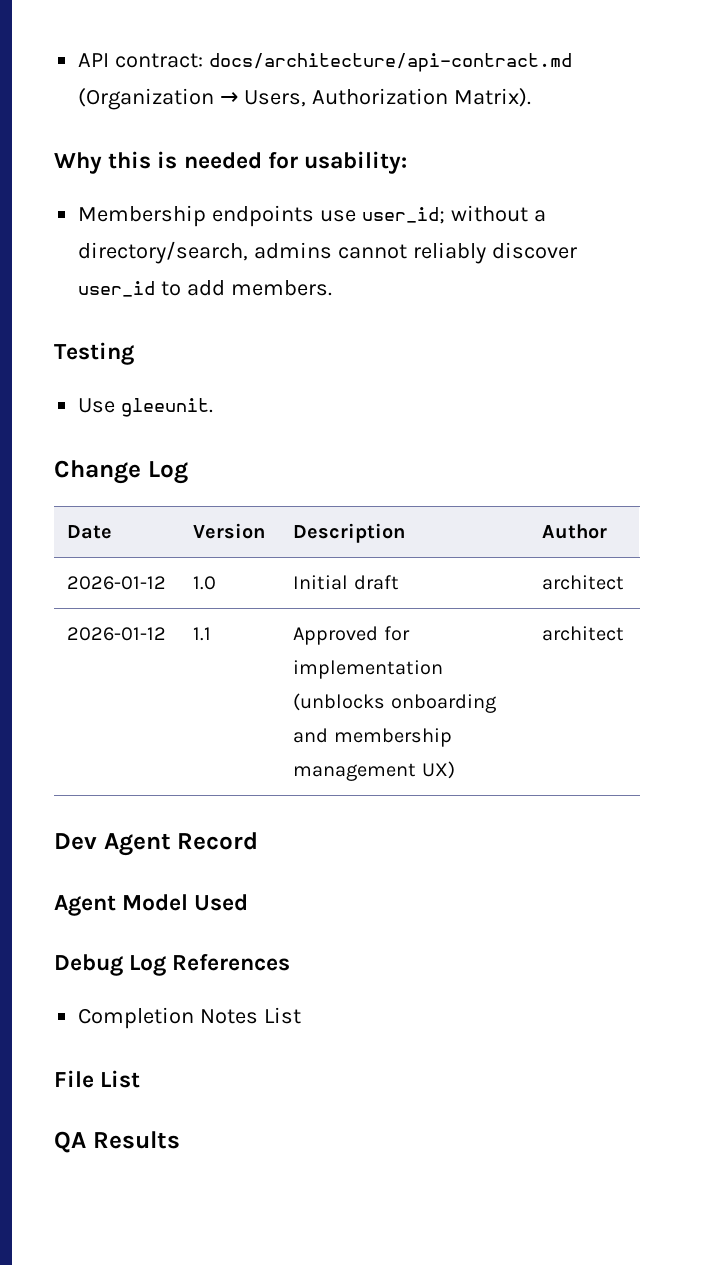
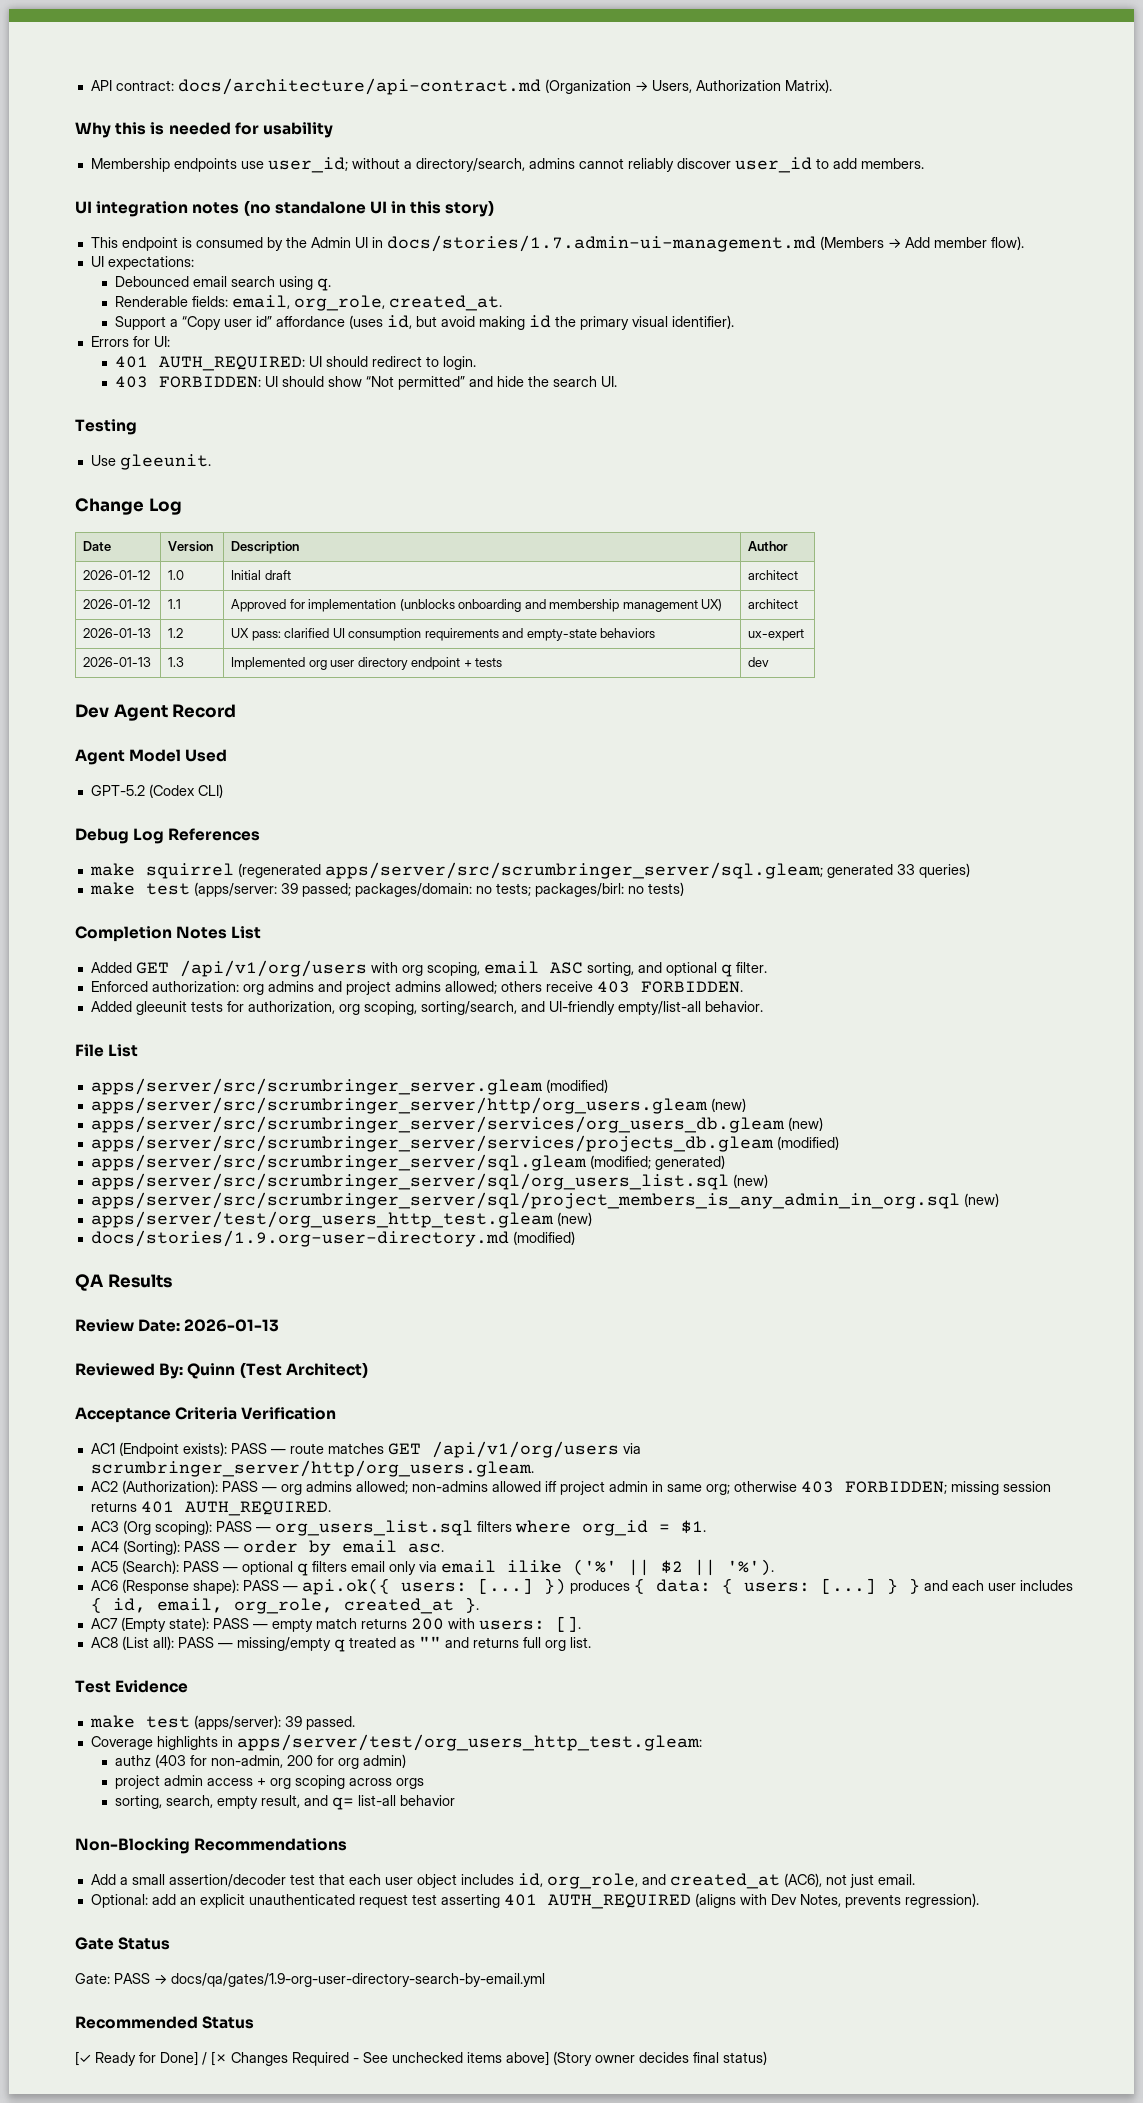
[304,151,408,174] usability: -> [262,122,333,138] usability
(333, 288) none -> [75,200,495,217] [90,235,1024,252] [90,256,194,270] [115,276,332,291] [115,295,503,311] [115,315,735,330] [90,336,170,347] [115,356,477,371] [115,376,618,390] // UI integration notes (no standalone UI in this story) // This endpoint is consumed by the Admin UI in docs/stories/1.7.admin-ui-management.md (Members → Add member flow). // UI expectations: // Debounced email search using q. // Renderable fields: email, org_role, created_at. // Support a “Copy user id” affordance (uses id, but avoid making id the primary visual identifier). // Errors for UI: // 401 AUTH_REQUIRED: UI should redirect to login. // 403 FORBIDDEN: UI should show “Not permitted” and hide the search UI.
(625, 633) none -> [83,628,152,638] [168,628,184,638] [231,628,656,641] [748,629,805,641] [83,657,152,667] [168,657,185,667] [231,657,503,670] [748,657,770,667] // 2026-01-13 | 1.2 | UX pass: clarified UI consumption requirements and empty-state behaviors | ux-expert // 2026-01-13 | 1.3 | Implemented org user directory endpoint + tests | dev
(249, 902) none -> [90,784,223,798] // GPT-5.2 (Codex CLI)
[78,1007,302,1029] [54,1070,141,1088] [54,1131,180,1153] Completion Notes List // File List // QA Results -> [89,862,970,879] [89,882,684,897] [75,926,262,942] [90,960,767,977] [90,981,743,995] [90,1001,763,1015] [75,1044,139,1057] [90,1078,608,1095] [90,1097,746,1114] [90,1116,823,1133] [90,1135,839,1152] [90,1154,725,1171] [90,1173,768,1190] [90,1192,999,1209] [90,1211,592,1228] [90,1230,575,1247] [75,1274,172,1291] [75,1319,280,1332] [75,1362,368,1379] [75,1407,337,1423] [90,1441,641,1458] [90,1460,534,1477] [90,1480,1051,1495] [90,1501,331,1516] [90,1520,706,1536] [90,1540,444,1556] [90,1559,774,1576] [90,1578,1073,1595] [90,1597,479,1614] [90,1616,581,1632] [90,1636,591,1652] [75,1680,189,1693] [89,1715,355,1730] [90,1734,702,1751] [115,1754,407,1769] [115,1775,425,1789] [115,1795,456,1810] [75,1838,348,1854] [90,1873,915,1889] [90,1893,979,1909] [75,1937,171,1950] [75,1973,545,1987] [75,2016,255,2029] [75,2051,767,2066] make squirrel (regenerated apps/server/src/scrumbringer_server/sql.gleam; generated 33 queries) // make test (apps/server: 39 passed; packages/domain: no tests; packages/birl: no tests) // Completion Notes List // Added GET /api/v1/org/users with org scoping, email ASC sorting, and optional q filter. // Enforced authorization: org admins and project admins allowed; others receive 403 FORBIDDEN. // Added gleeunit tests for authorization, org scoping, sorting/search, and UI-friendly empty/list-all behavior. // File List // apps/server/src/scrumbringer_server.gleam (modified) // apps/server/src/scrumbringer_server/http/org_users.gleam (new) // apps/server/src/scrumbringer_server/services/org_users_db.gleam (new) // apps/server/src/scrumbringer_server/services/projects_db.gleam (modified) // apps/server/src/scrumbringer_server/sql.gleam (modified; generated) // apps/server/src/scrumbringer_server/sql/org_users_list.sql (new) // apps/server/src/scrumbringer_server/sql/project_members_is_any_admin_in_org.sql (new) // apps/server/test/org_users_http_test.gleam (new) // docs/stories/1.9.org-user-directory.md (modified) // QA Results // Review Date: 2026-01-13 // Reviewed By: Quinn (Test Architect) // Acceptance Criteria Verification // AC1 (Endpoint exists): PASS — route matches GET /api/v1/org/users via scrumbringer_server/http/org_users.gleam. // AC2 (Authorization): PASS — org admins allowed; non-admins allowed iff project admin in same org; otherwise 403 FORBIDDEN; missing session returns 401 AUTH_REQUIRED. // AC3 (Org scoping): PASS — org_users_list.sql filters where org_id = $1. // AC4 (Sorting): PASS — order by email asc. // AC5 (Search): PASS — optional q filters email only via email ilike ('%' || $2 || '%'). // AC6 (Response shape): PASS — api.ok({ users: [...] }) produces { data: { users: [...] } } and each user includes { id, email, org_role, created_at }. // AC7 (Empty state): PASS — empty match returns 200 with users: []. // AC8 (List all): PASS — missing/empty q treated as "" and returns full org list. // Test Evidence // make test (apps/server): 39 passed. // Coverage highlights in apps/server/test/org_users_http_test.gleam: // authz (403 for non-admin, 200 for org admin) // project admin access + org scoping across orgs // sorting, search, empty result, and q= list-all behavior // Non-Blocking Recommendations // Add a small assertion/decoder test that each user object includes id, org_role, and created_at (AC6), not just email. // Optional: add an explicit unauthenticated request test asserting 401 AUTH_REQUIRED (aligns with Dev Notes, prevents regression). // Gate Status // Gate: PASS → docs/qa/gates/1.9-org-user-directory-search-by-email.yml // Recommended Status // [✓ Ready for Done] / [✗ Changes Required - See unchecked items above] (Story owner decides final status)

